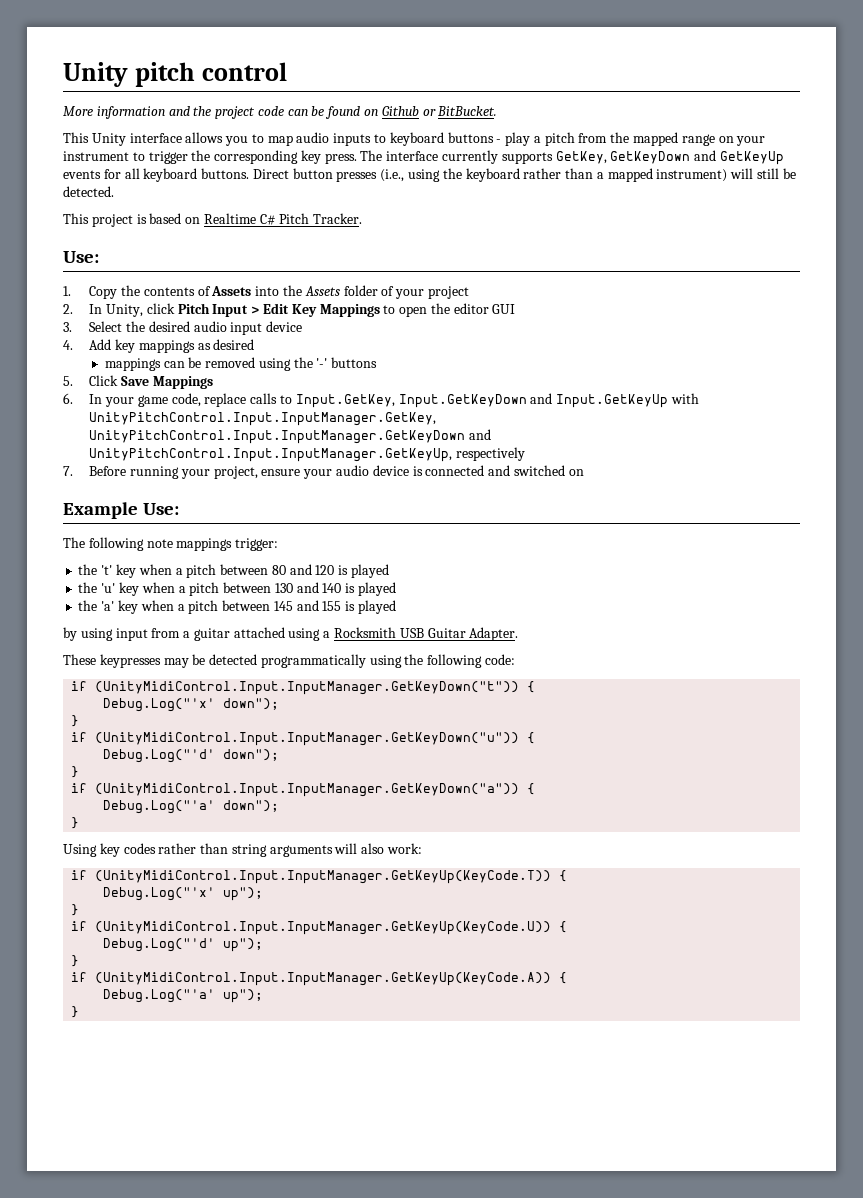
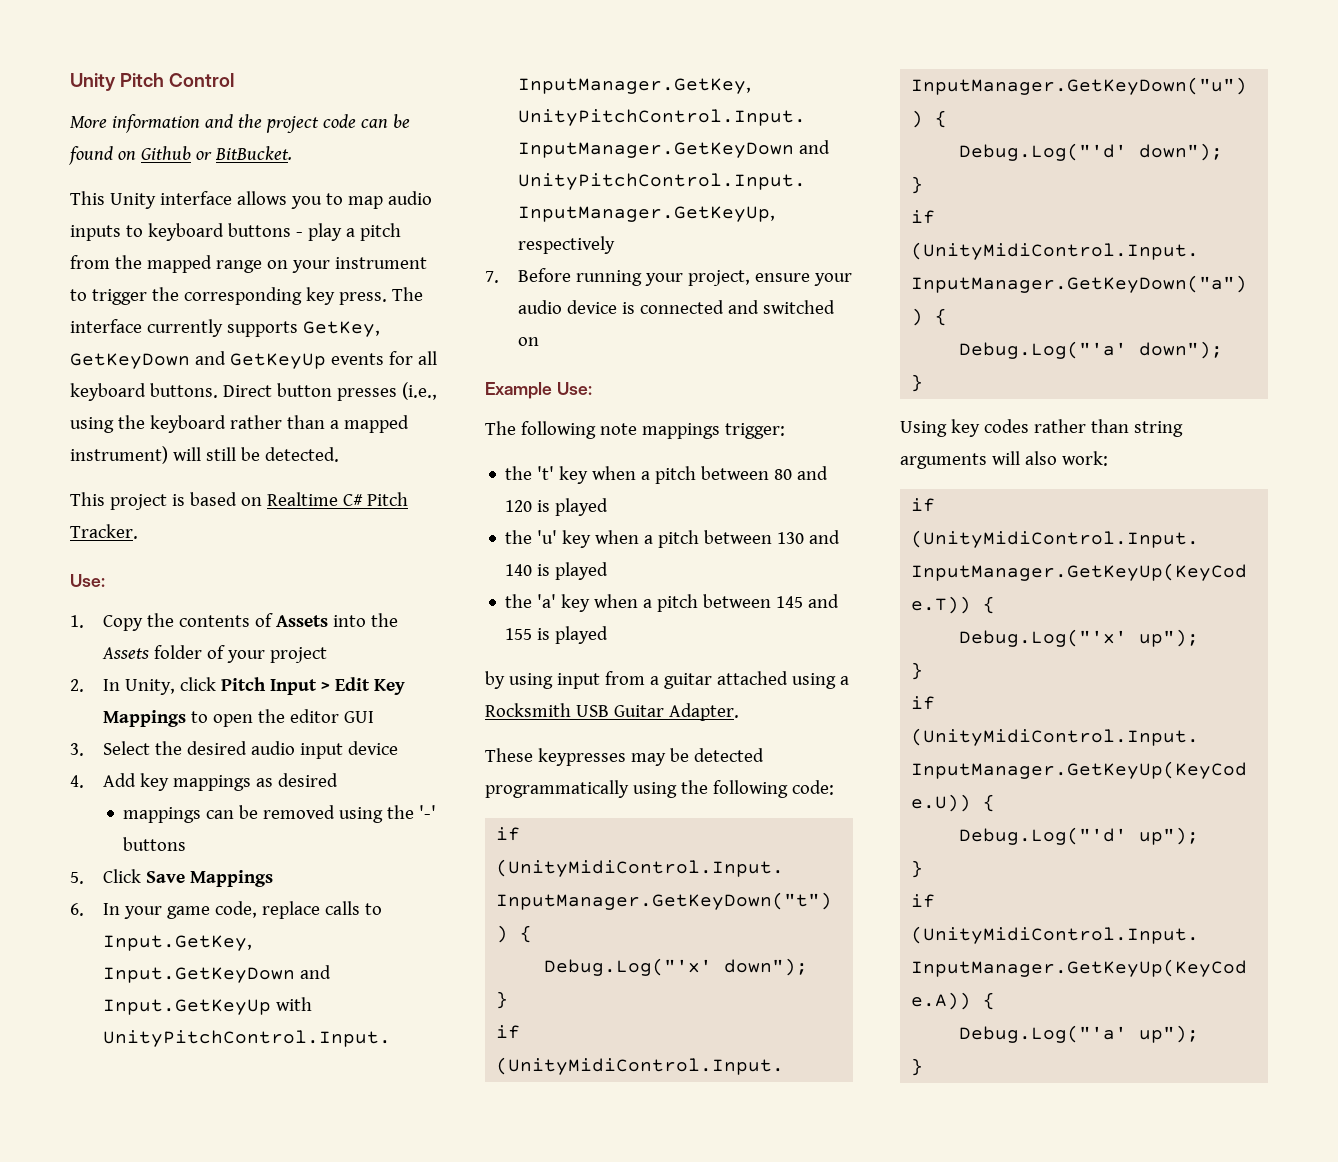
[63,62,287,87] Unity pitch control -> [70,73,235,91] Unity Pitch Control

